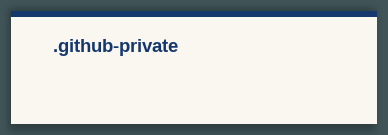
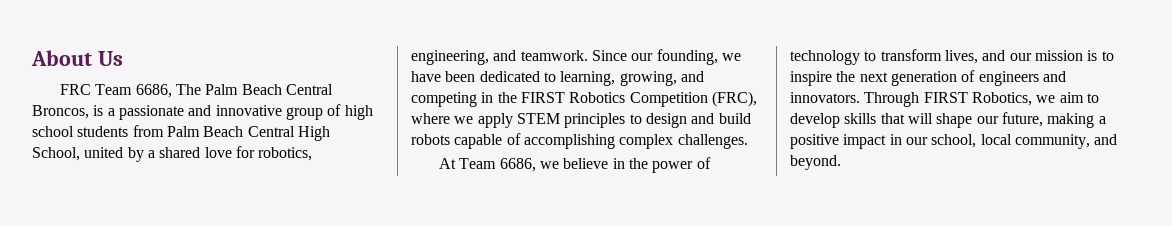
[53,39,178,56] .github-private -> [31,50,123,66] [60,84,334,98] [32,104,373,120] [32,125,330,141] [32,146,313,162] [411,49,741,65] [411,71,704,86] [411,91,757,107] [411,113,751,128] [411,133,748,149] [439,157,711,173] [790,49,1114,65] [790,70,1066,86] [790,92,1099,107] [790,112,1106,128] [790,134,1118,149] [790,155,841,170] About Us // FRC Team 6686, The Palm Beach Central Broncos, is a passionate and innovative group of high school students from Palm Beach Central High School, united by a shared love for robotics, engineering, and teamwork. Since our founding, we have been dedicated to learning, growing, and competing in the FIRST Robotics Competition (FRC), where we apply STEM principles to design and build robots capable of accomplishing complex challenges. // At Team 6686, we believe in the power of technology to transform lives, and our mission is to inspire the next generation of engineers and innovators. Through FIRST Robotics, we aim to develop skills that will shape our future, making a positive impact in our school, local community, and beyond.

